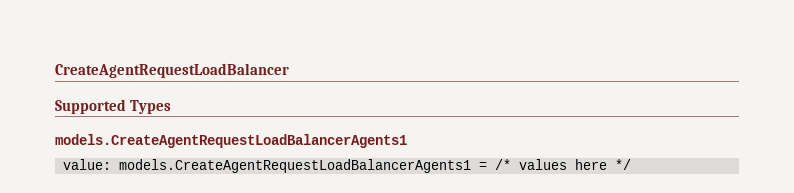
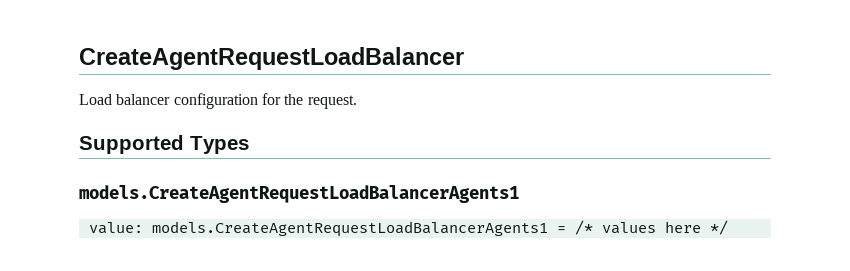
(289, 70) none -> [79,93,357,109] // Load balancer configuration for the request.

